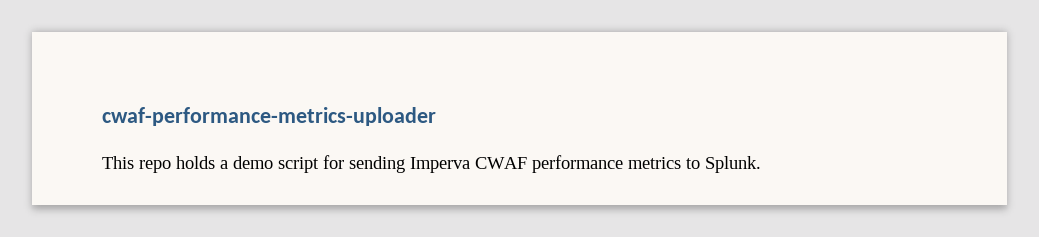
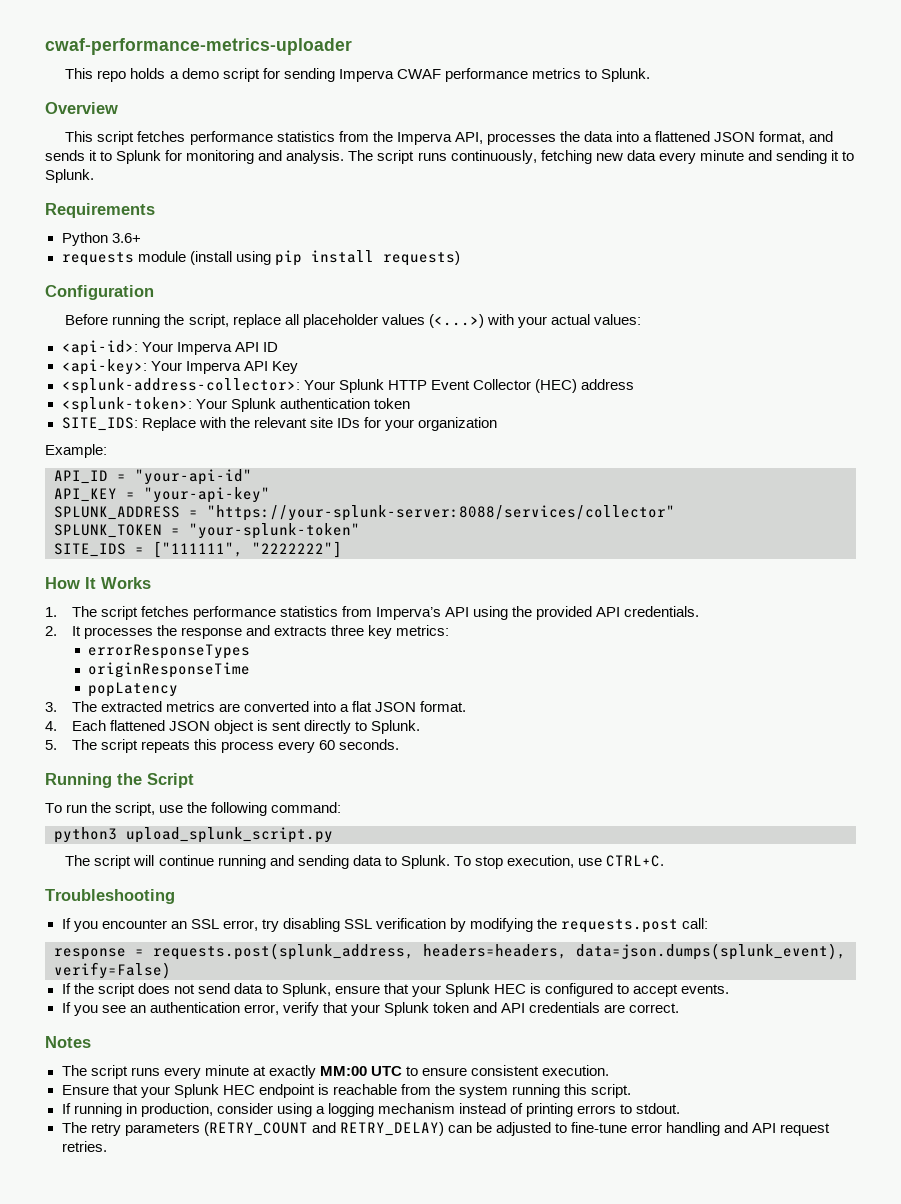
(761, 164) none -> [45,102,118,114] [65,131,834,145] [45,150,854,164] [45,169,94,183] [45,203,155,218] [61,232,141,246] [61,250,460,266] [45,285,154,300] [65,314,641,328] [61,340,278,356] [61,359,298,375] [61,378,634,394] [61,397,410,413] [61,417,497,431] [45,444,107,458] [54,469,252,485] [54,487,270,503] [54,505,675,521] [54,523,360,539] [54,541,342,558] [45,577,151,589] [45,606,700,620] [45,625,450,639] [88,644,251,659] [88,662,251,678] [88,682,179,697] [45,701,467,712] [45,720,421,734] [45,739,400,753] [45,773,194,788] [45,802,342,816] [54,827,333,843] [65,855,665,869] [45,889,175,904] [61,918,709,933] [54,943,846,960] [54,962,171,979] [61,983,730,997] [61,1002,680,1016] [45,1036,91,1048] [61,1065,610,1079] [61,1084,632,1098] [61,1103,681,1117] [61,1122,831,1136] [61,1141,107,1152] // Overview // This script fetches performance statistics from the Imperva API, processes the data into a flattened JSON format, and sends it to Splunk for monitoring and analysis. The script runs continuously, fetching new data every minute and sending it to Splunk. // Requirements // Python 3.6+ // requests module (install using pip install requests) // Configuration // Before running the script, replace all placeholder values (<...>) with your actual values: // <api-id>: Your Imperva API ID // <api-key>: Your Imperva API Key // <splunk-address-collector>: Your Splunk HTTP Event Collector (HEC) address // <splunk-token>: Your Splunk authentication token // SITE_IDS: Replace with the relevant site IDs for your organization // Example: // API_ID = "your-api-id" // API_KEY = "your-api-key" // SPLUNK_ADDRESS = "https://your-splunk-server:8088/services/collector" // SPLUNK_TOKEN = "your-splunk-token" // SITE_IDS = ["111111", "2222222"] // How It Works // 1. The script fetches performance statistics from Imperva’s API using the provided API credentials. // 2. It processes the response and extracts three key metrics: // errorResponseTypes // originResponseTime // popLatency // 3. The extracted metrics are converted into a flat JSON format. // 4. Each flattened JSON object is sent directly to Splunk. // 5. The script repeats this process every 60 seconds. // Running the Script // To run the script, use the following command: // python3 upload_splunk_script.py // The script will continue running and sending data to Splunk. To stop execution, use CTRL+C. // Troubleshooting // If you encounter an SSL error, try disabling SSL verification by modifying the requests.post call: // response = requests.post(splunk_address, headers=headers, data=json.dumps(splunk_event), verify=False) // If the script does not send data to Splunk, ensure that your Splunk HEC is configured to accept events. // If you see an authentication error, verify that your Splunk token and API credentials are correct. // Notes // The script runs every minute at exactly MM:00 UTC to ensure consistent execution. // Ensure that your Splunk HEC endpoint is reachable from the system running this script. // If running in production, consider using a logging mechanism instead of printing errors to stdout. // The retry parameters (RETRY_COUNT and RETRY_DELAY) can be adjusted to fine-tune error handling and API request retries.

